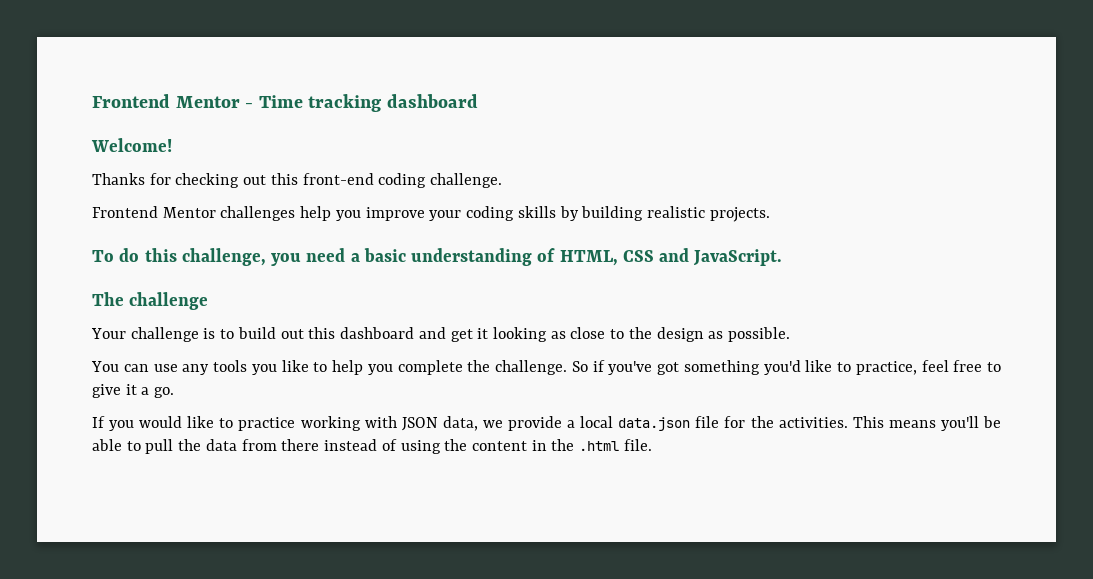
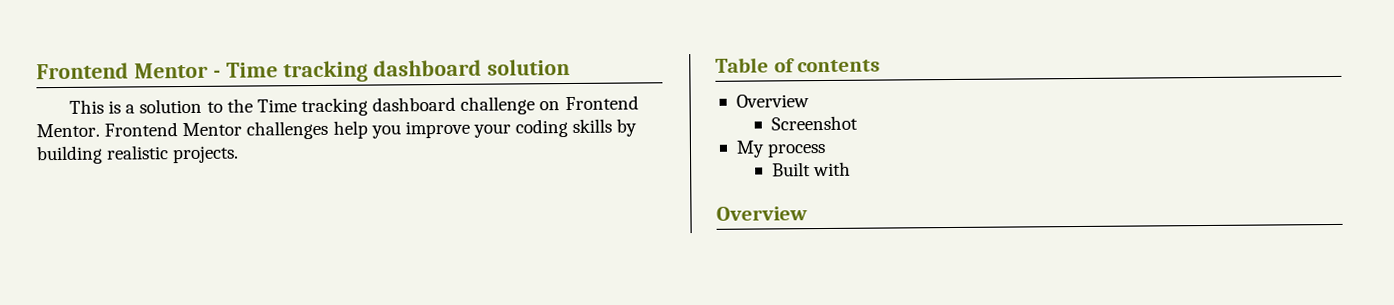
[91,138,172,152] [92,173,503,188] // Welcome! // Thanks for checking out this front-end coding challenge. // -> [486,59,570,76] [69,95,639,117] [36,123,100,138] solution // This is a solution to the Time tracking dashboard challenge on Frontend Mentor.
[92,248,783,266] [92,292,209,310] [91,327,791,342] [91,360,1001,375] [92,384,175,398] [92,416,1002,431] [92,439,652,454] To do this challenge, you need a basic understanding of HTML, CSS and JavaScript. // The challenge // Your challenge is to build out this dashboard and get it looking as close to the design as possible. // You can use any tools you like to help you complete the challenge. So if you've got something you'd like to practice, feel free to give it a go. // If you would like to practice working with JSON data, we provide a local data.json file for the activities. This means you'll be able to pull the data from there instead of using the content in the .html file. -> [715,57,881,73] [735,94,809,108] [770,115,858,131] [735,140,827,158] [771,161,852,177] [716,206,808,221] Table of contents // Overview // Screenshot // My process // Built with // Overview

